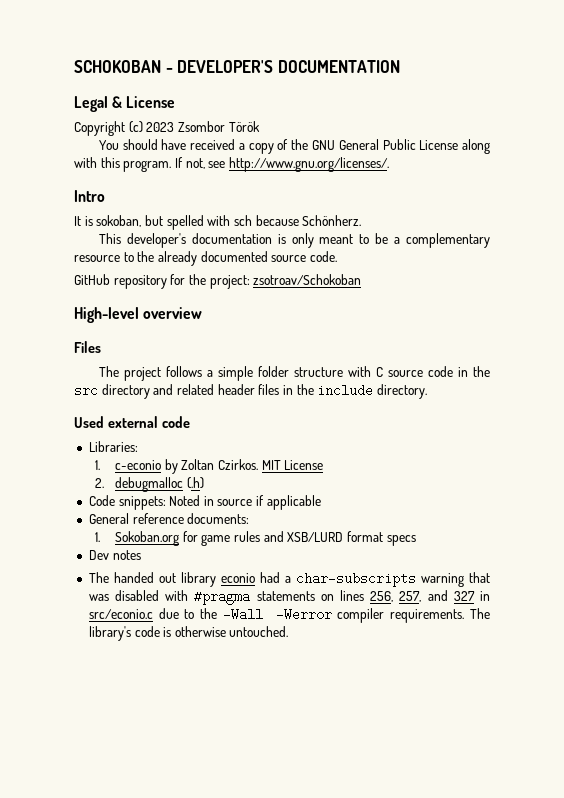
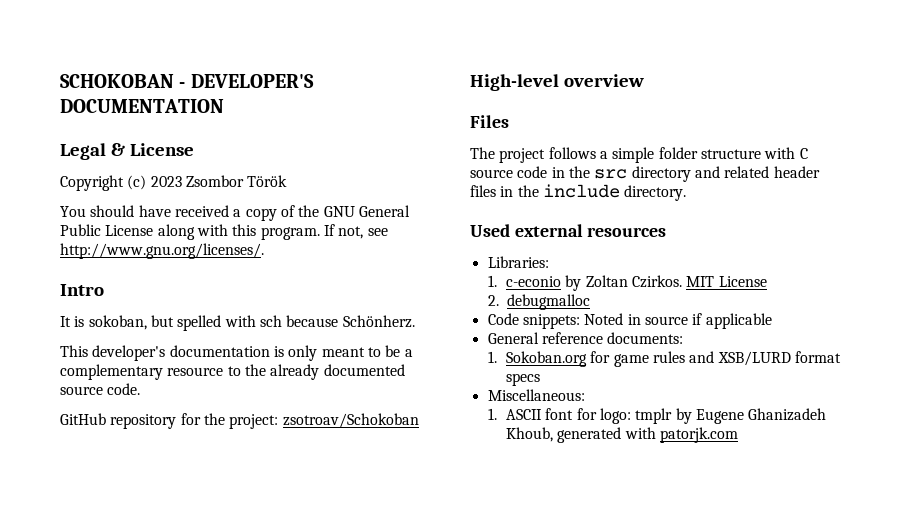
[161,416,190,428] code -> [587,227,667,237] resources
[186,477,204,489] (.h) -> (590, 302) none
[88,550,141,560] [88,572,490,587] [88,590,490,605] [88,608,490,623] [88,626,289,641] Dev notes // The handed out library econio had a char-subscripts warning that was disabled with #pragma statements on lines 256, 257, and 327 in src/econio.c due to the -Wall -Werror compiler requirements. The library's code is otherwise untouched. -> [487,389,585,401] [487,408,827,424] [505,427,738,443] Miscellaneous: // 1. ASCII font for logo: tmplr by Eugene Ghanizadeh Khoub, generated with patorjk.com

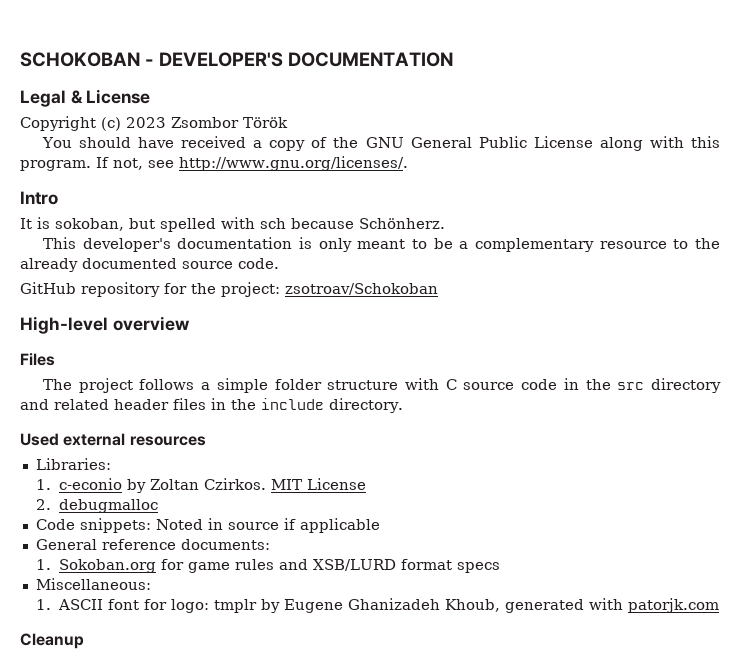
(738, 435) none -> [20,633,84,649] // Cleanup

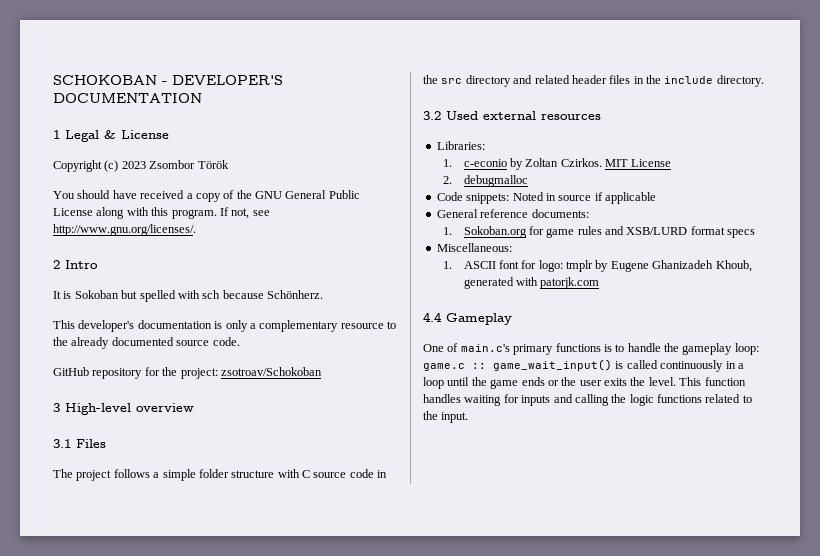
(454, 59) none -> [53,130,60,139] 1
(408, 163) none -> [53,260,60,269] 2
[55,218,124,231] sokoban, -> [74,290,119,299] Sokoban
[357,238,453,249] meant to be -> (248, 326) none
(438, 289) none -> [53,403,60,412] 3
(190, 323) none -> [53,439,71,448] 3.1
(403, 405) none -> [423,111,441,120] 3.2
[20,633,84,649] Cleanup -> [423,312,512,325] [423,343,759,355] [423,359,744,372] [423,377,746,389] [423,394,752,406] [423,411,469,423] 4.4 Gameplay // One of main.c's primary functions is to handle the gameplay loop: game.c :: game_wait_input() is called continuously in a loop until the game ends or the user exits the level. This function handles waiting for inputs and calling the logic functions related to the input.

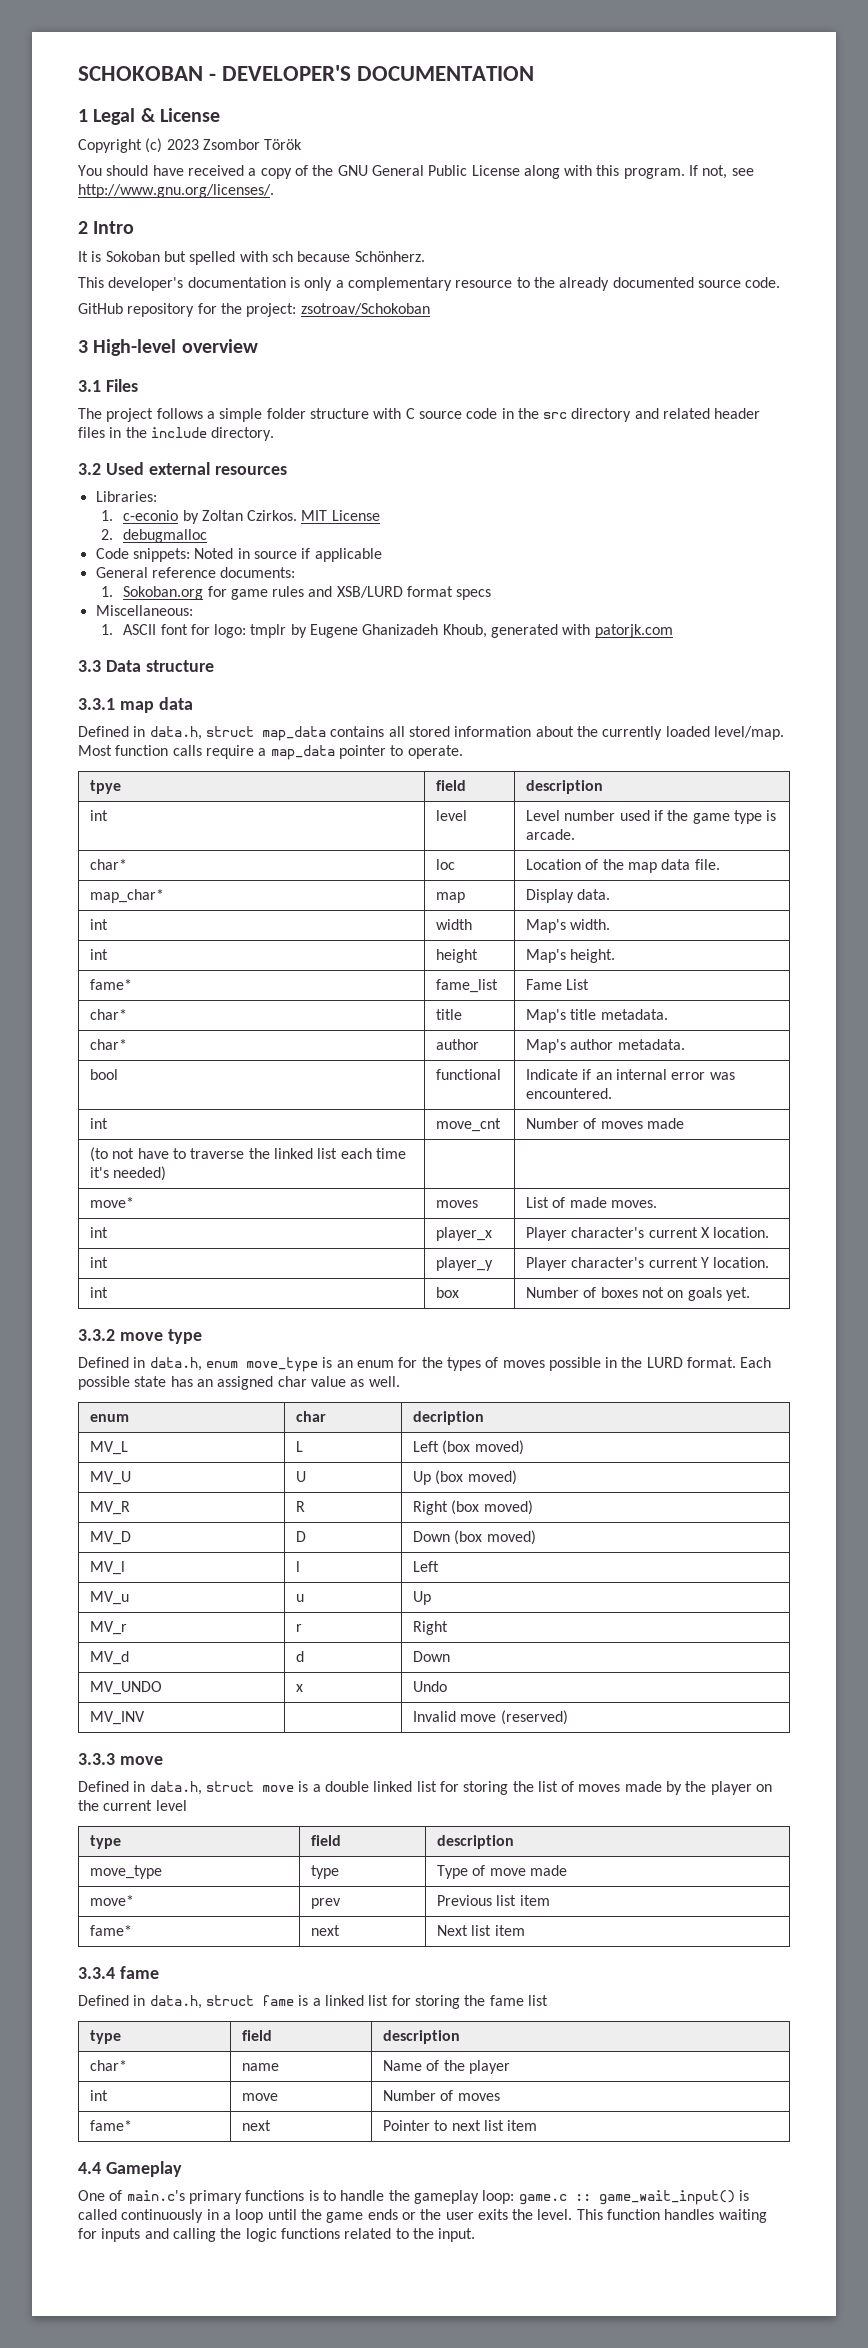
(600, 283) none -> [78,660,214,672] [78,697,193,713] [78,726,784,741] [78,745,463,760] [90,780,122,794] [436,780,467,791] [526,780,604,794] [90,810,109,821] [436,810,468,821] [526,810,777,824] [526,829,576,840] [90,859,128,870] [436,859,456,870] [526,859,720,873] [90,889,165,903] [436,892,466,903] [526,889,611,903] [90,919,109,930] [436,919,473,930] [526,919,611,933] [90,949,109,960] [436,949,479,963] [526,949,616,963] [90,979,133,990] [436,979,499,993] [526,979,590,990] [90,1009,128,1020] [436,1009,463,1020] [526,1009,668,1023] [90,1039,128,1050] [436,1039,480,1050] [526,1039,685,1053] [90,1069,119,1080] [436,1069,502,1080] [526,1069,735,1080] [526,1088,613,1099] [90,1118,109,1129] [436,1118,502,1132] [526,1118,685,1129] [90,1147,406,1162] [90,1166,167,1181] [90,1197,135,1208] [436,1200,479,1208] [526,1197,658,1208] [90,1227,109,1238] [436,1227,493,1241] [526,1227,770,1241] [90,1257,109,1268] [436,1257,494,1271] [526,1257,770,1271] [90,1287,109,1298] [436,1287,460,1298] [526,1287,751,1301] [78,1329,202,1344] [78,1357,772,1372] [78,1376,400,1390] [90,1414,130,1422] [296,1411,327,1422] [413,1411,485,1425] [90,1441,129,1455] [296,1441,304,1452] [413,1440,524,1455] [90,1471,132,1485] [296,1471,307,1482] [413,1470,517,1485] [90,1501,131,1515] [296,1501,306,1512] [413,1500,533,1515] [90,1531,132,1545] [296,1531,307,1542] [413,1530,536,1545] [90,1561,126,1575] [296,1561,301,1572] [413,1561,440,1572] [90,1591,130,1605] [296,1594,305,1602] [413,1591,432,1605] [90,1621,128,1635] [296,1624,303,1632] [413,1621,449,1635] [90,1651,130,1665] [296,1651,305,1662] [413,1651,451,1662] [90,1681,163,1695] [296,1684,304,1692] [413,1681,448,1692] [90,1711,146,1725] [413,1710,568,1725] [78,1753,163,1765] [78,1781,773,1795] [78,1800,187,1811] [90,1835,122,1849] [311,1835,342,1846] [437,1835,515,1849] [90,1865,163,1879] [311,1865,340,1879] [437,1865,568,1879] [90,1895,135,1906] [311,1898,342,1909] [437,1895,550,1906] [90,1925,133,1936] [311,1925,341,1936] [437,1925,525,1936] [78,1966,159,1979] [78,1995,548,2009] [90,2030,122,2044] [242,2030,273,2041] [383,2030,461,2044] [90,2060,128,2071] [242,2063,280,2071] [383,2060,511,2074] [90,2090,109,2101] [242,2093,279,2101] [383,2090,500,2101] [90,2120,133,2131] [242,2120,272,2131] [383,2120,538,2131] // 3.3 Data structure // 3.3.1 map data // Defined in data.h, struct map_data contains all stored information about the currently loaded level/map. Most function calls require a map_data pointer to operate. // tpye | field | description // int | level | Level number used if the game type is arcade. // char* | loc | Location of the map data file. // map_char* | map | Display data. // int | width | Map's width. // int | height | Map's height. // fame* | fame_list | Fame List // char* | title | Map's title metadata. // char* | author | Map's author metadata. // bool | functional | Indicate if an internal error was encountered. // int | move_cnt | Number of moves made // (to not have to traverse the linked list each time it's needed) | | // move* | moves | List of made moves. // int | player_x | Player character's current X location. // int | player_y | Player character's current Y location. // int | box | Number of boxes not on goals yet. // 3.3.2 move type // Defined in data.h, enum move_type is an enum for the types of moves possible in the LURD format. Each possible state has an assigned char value as well. // enum | char | decription // MV_L | L | Left (box moved) // MV_U | U | Up (box moved) // MV_R | R | Right (box moved) // MV_D | D | Down (box moved) // MV_l | l | Left // MV_u | u | Up // MV_r | r | Right // MV_d | d | Down // MV_UNDO | x | Undo // MV_INV | | Invalid move (reserved) // 3.3.3 move // Defined in data.h, struct move is a double linked list for storing the list of moves made by the player on the current level // type | field | description // move_type | type | Type of move made // move* | prev | Previous list item // fame* | next | Next list item // 3.3.4 fame // Defined in data.h, struct fame is a linked list for storing the fame list // type | field | description // char* | name | Name of the player // int | move | Number of moves // fame* | next | Pointer to next list item

